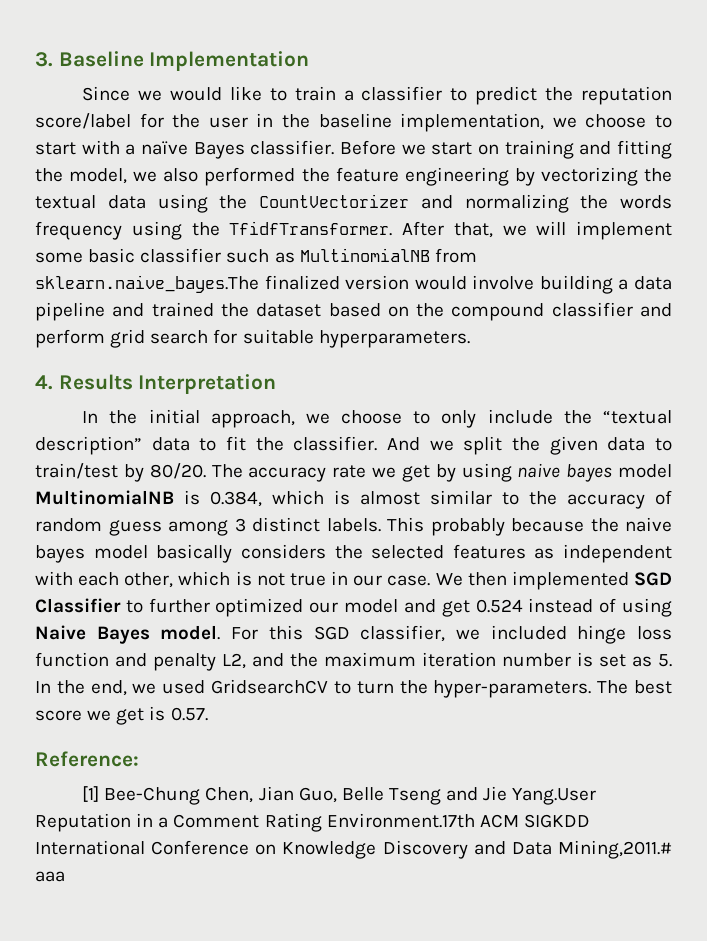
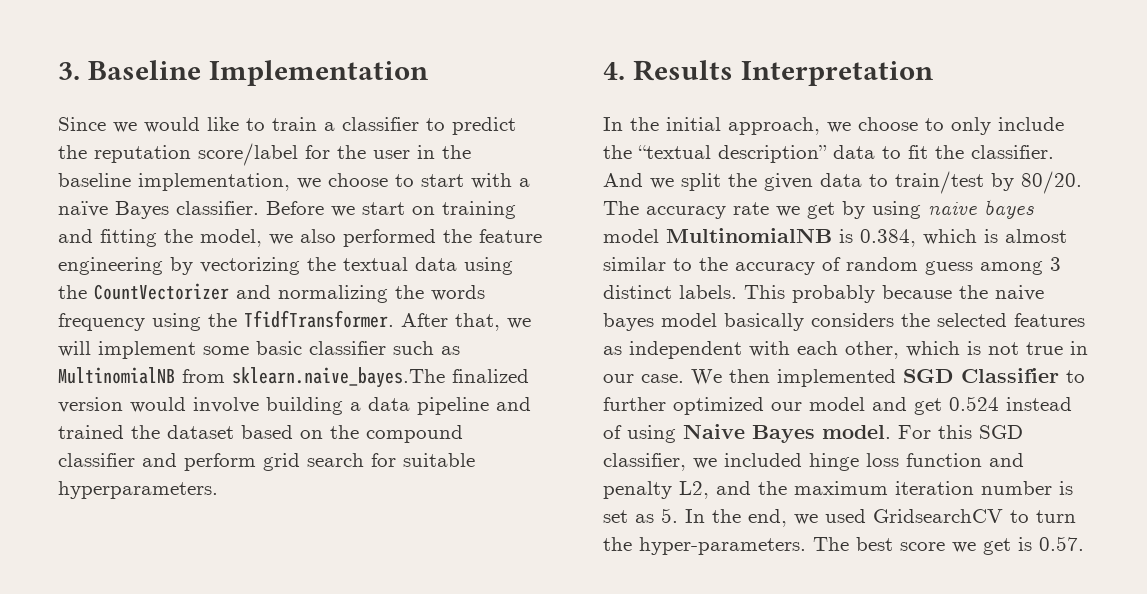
[35,751,139,767] [82,786,597,805] [35,813,590,832] [35,840,672,859] [35,871,65,882] // Reference: // [1] Bee-Chung Chen, Jian Guo, Belle Tseng and Jie Yang.User Reputation in a Comment Rating Environment.17th ACM SIGKDD International Conference on Knowledge Discovery and Data Mining,2011.# aaa -> (1084, 543) none

